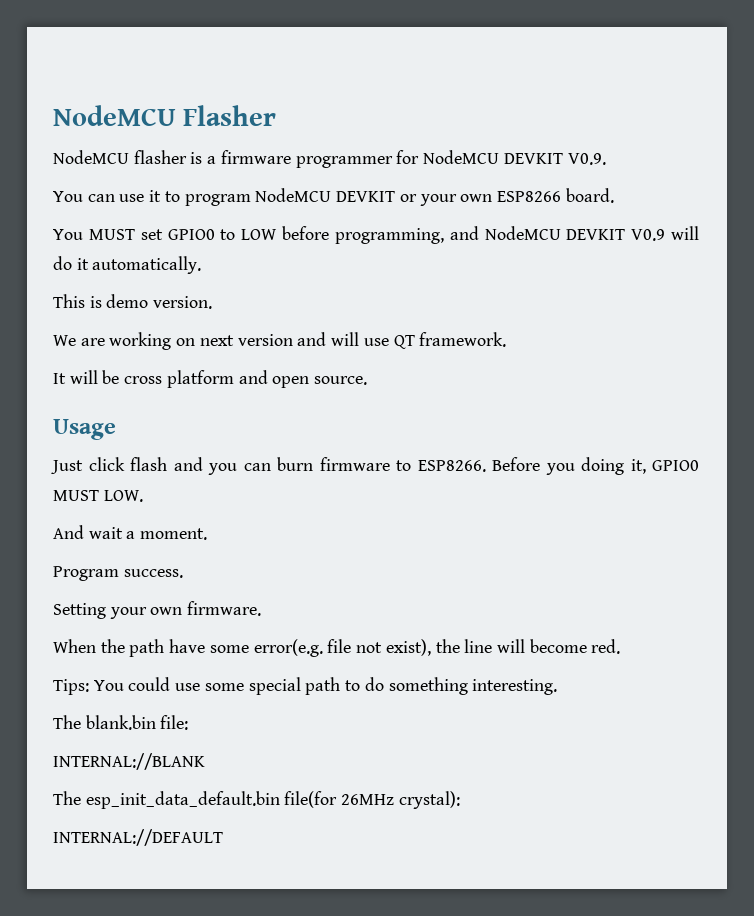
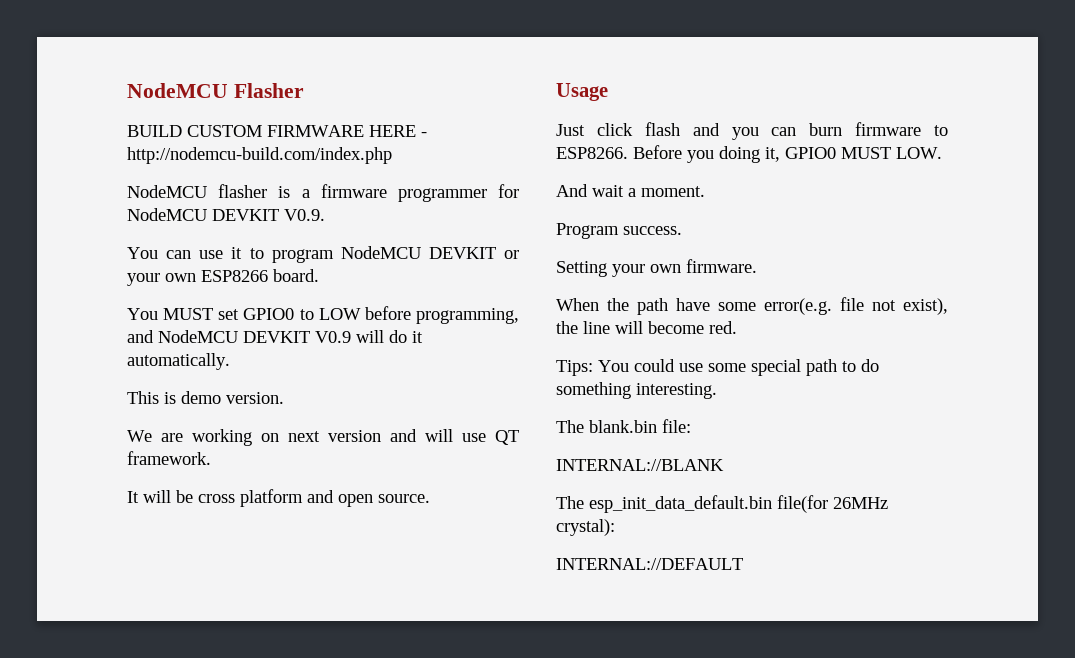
(277, 115) none -> [127,125,427,137] [127,147,392,164] // BUILD CUSTOM FIRMWARE HERE - http://nodemcu-build.com/index.php

